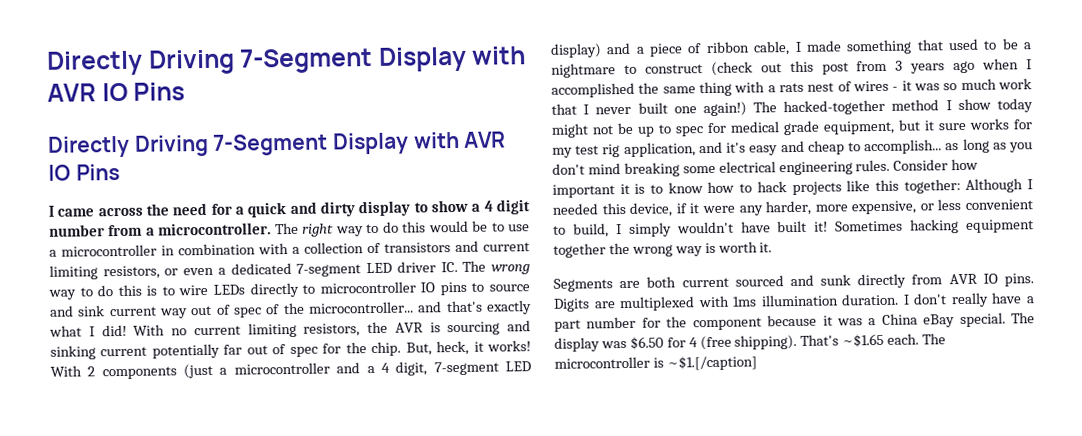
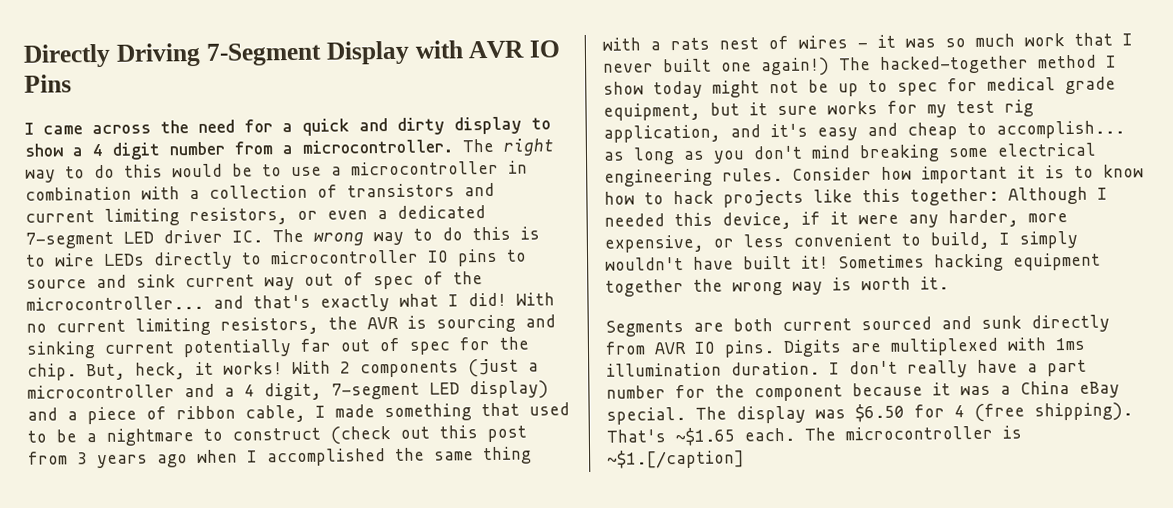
[46,46,527,76] [47,82,186,102] [48,131,507,158] [48,164,120,181] Directly Driving 7-Segment Display with AVR IO Pins // Directly Driving 7-Segment Display with AVR IO Pins -> [23,40,561,68] [24,74,72,93] Directly Driving 7-Segment Display with AVR IO Pins

